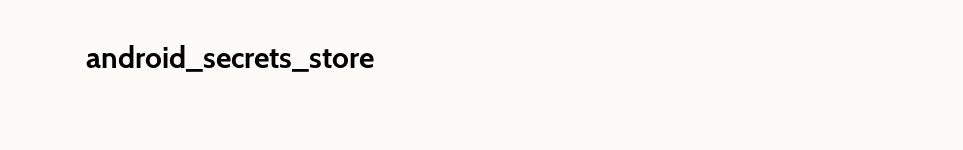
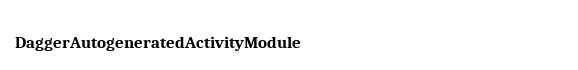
[86,45,374,72] android_secrets_store -> [15,36,301,51] DaggerAutogeneratedActivityModule

